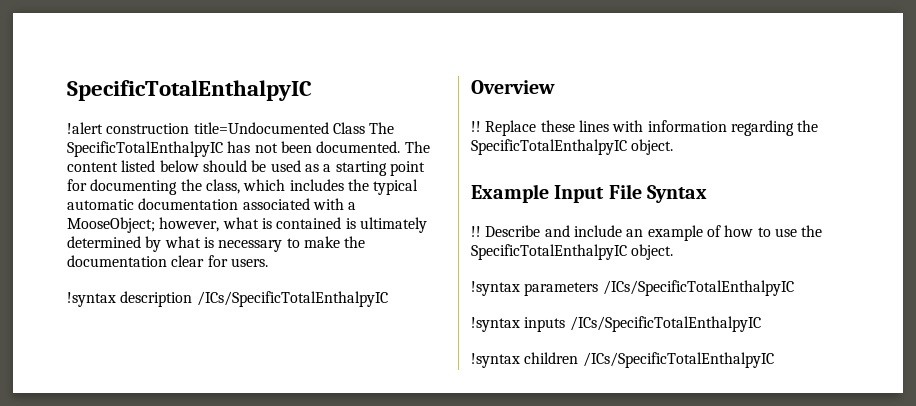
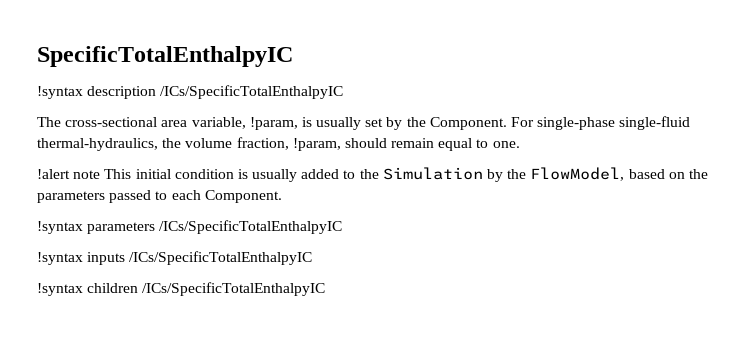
[67,122,395,134] [67,141,430,157] [67,160,425,176] [67,179,419,195] [67,198,357,210] [67,217,427,233] [67,236,366,252] [67,255,268,267] [67,291,388,307] [471,80,555,94] [471,120,819,136] [471,139,674,155] [471,184,708,203] [471,225,823,241] [471,244,674,260] !alert construction title=Undocumented Class The SpecificTotalEnthalpyIC has not been documented. The content listed below should be used as a starting point for documenting the class, which includes the typical automatic documentation associated with a MooseObject; however, what is contained is ultimately determined by what is necessary to make the documentation clear for users. // !syntax description /ICs/SpecificTotalEnthalpyIC // Overview // !! Replace these lines with information regarding the SpecificTotalEnthalpyIC object. // Example Input File Syntax // !! Describe and include an example of how to use the SpecificTotalEnthalpyIC object. -> [37,85,344,99] [37,116,691,130] [37,137,520,151] [37,167,708,182] [37,190,282,203] !syntax description /ICs/SpecificTotalEnthalpyIC // The cross-sectional area variable, !param, is usually set by the Component. For single-phase single-fluid thermal-hydraulics, the volume fraction, !param, should remain equal to one. // !alert note This initial condition is usually added to the Simulation by the FlowModel, based on the parameters passed to each Component.

